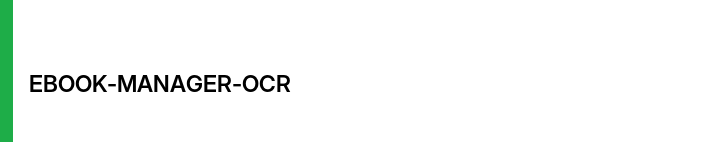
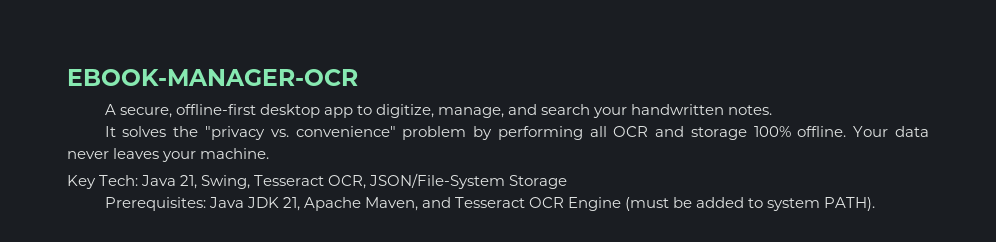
(291, 83) none -> [104,104,773,118] [104,126,930,140] [67,148,270,162] [67,173,568,189] [104,197,876,211] // A secure, offline-first desktop app to digitize, manage, and search your handwritten notes. // It solves the "privacy vs. convenience" problem by performing all OCR and storage 100% offline. Your data never leaves your machine. // Key Tech: Java 21, Swing, Tesseract OCR, JSON/File-System Storage // Prerequisites: Java JDK 21, Apache Maven, and Tesseract OCR Engine (must be added to system PATH).

